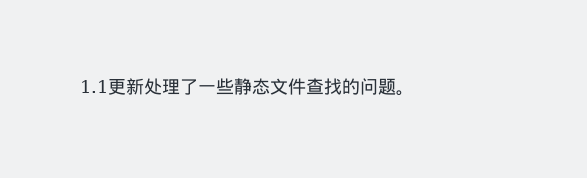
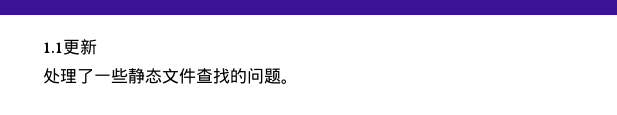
(145, 86) none -> (97, 47) //

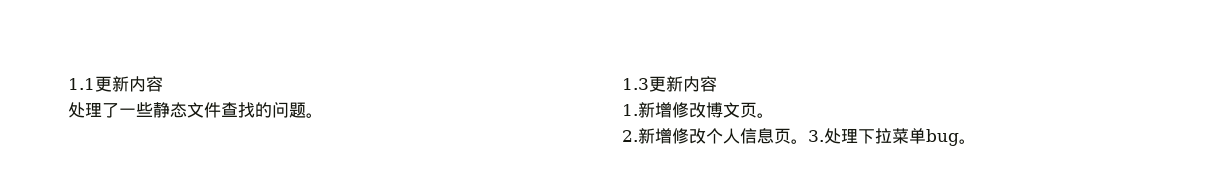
(97, 47) none -> [129,76,163,92] 内容
(298, 81) none -> [622,76,717,92] [622,102,774,118] [622,128,976,146] // 1.3更新内容 // 1.新增修改博文页。 // 2.新增修改个人信息页。3.处理下拉菜单bug。

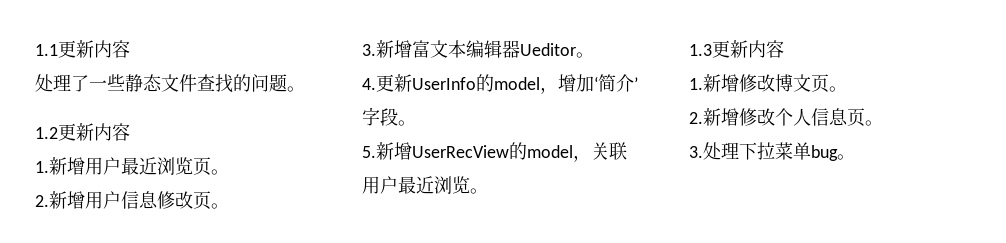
(323, 115) none -> [35,123,130,141] [35,157,229,176] [35,191,229,210] [362,40,594,58] [362,74,638,94] [362,107,416,126] [362,142,627,162] [362,176,488,194] // 1.2更新内容 // 1.新增用户最近浏览页。 // 2.新增用户信息修改页。 // 3.新增富文本编辑器Ueditor。 // 4.更新UserInfo的model，增加‘简介’字段。 // 5.新增UserRecView的model，关联用户最近浏览。
(808, 141) none -> (883, 123) //

